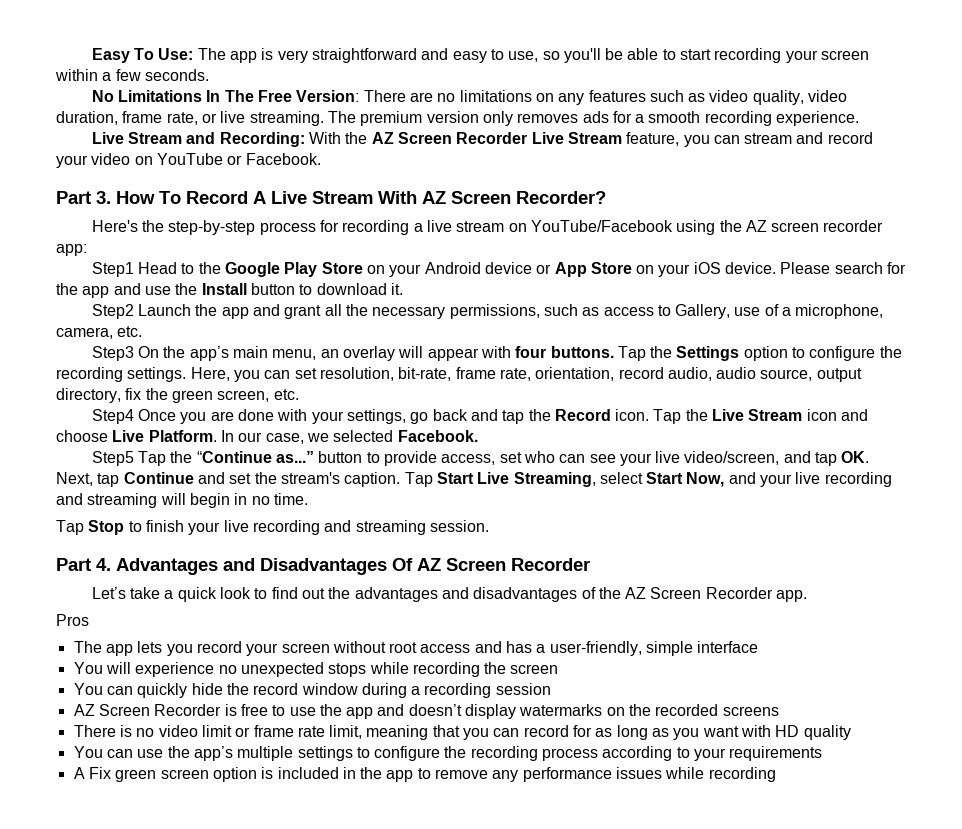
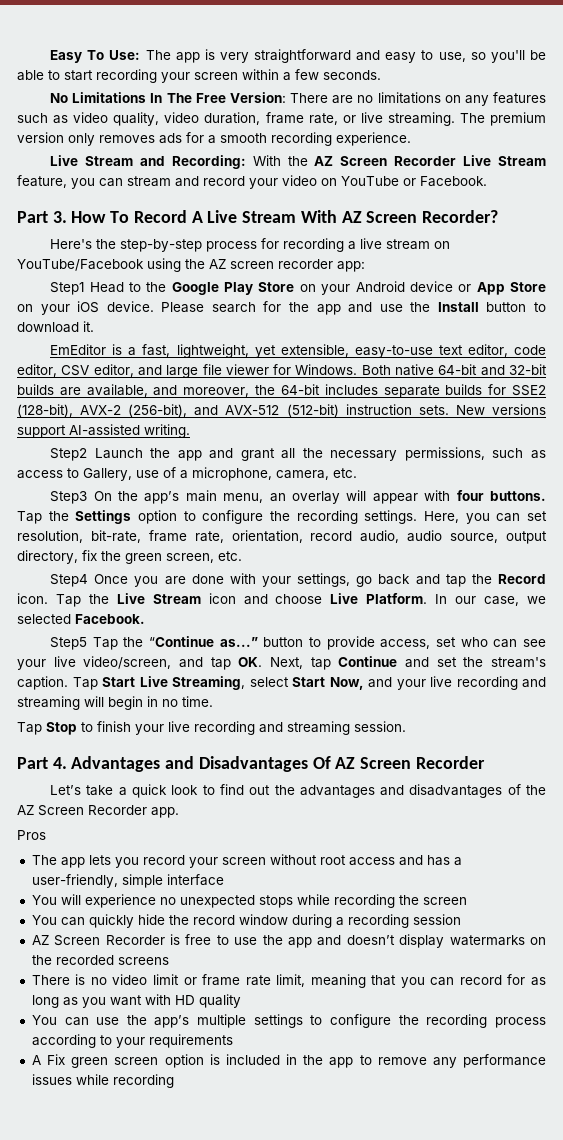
(403, 289) none -> [50,344,546,358] [17,364,548,378] [17,384,546,398] [17,404,546,417] [17,424,190,438] // EmEditor is a fast, lightweight, yet extensible, easy-to-use text editor, code editor, CSV editor, and large file viewer for Windows. Both native 64-bit and 32-bit builds are available, and moreover, the 64-bit includes separate builds for SSE2 (128-bit), AVX-2 (256-bit), and AVX-512 (512-bit) instruction sets. New versions support AI-assisted writing.

